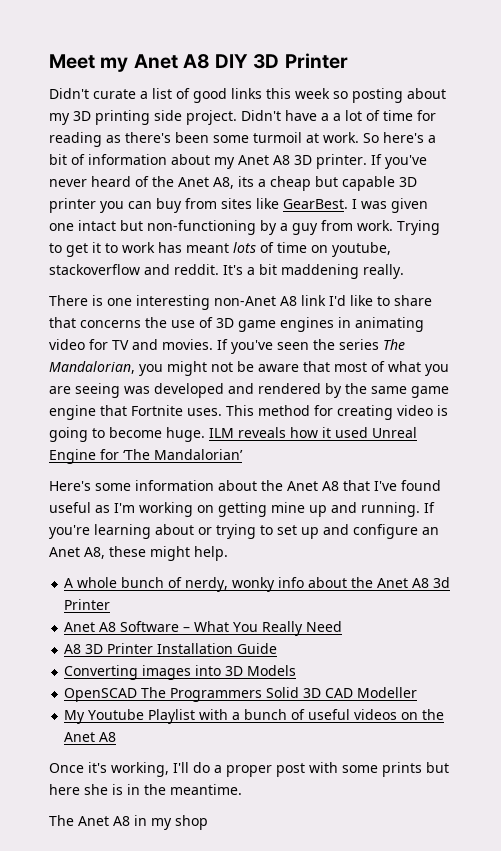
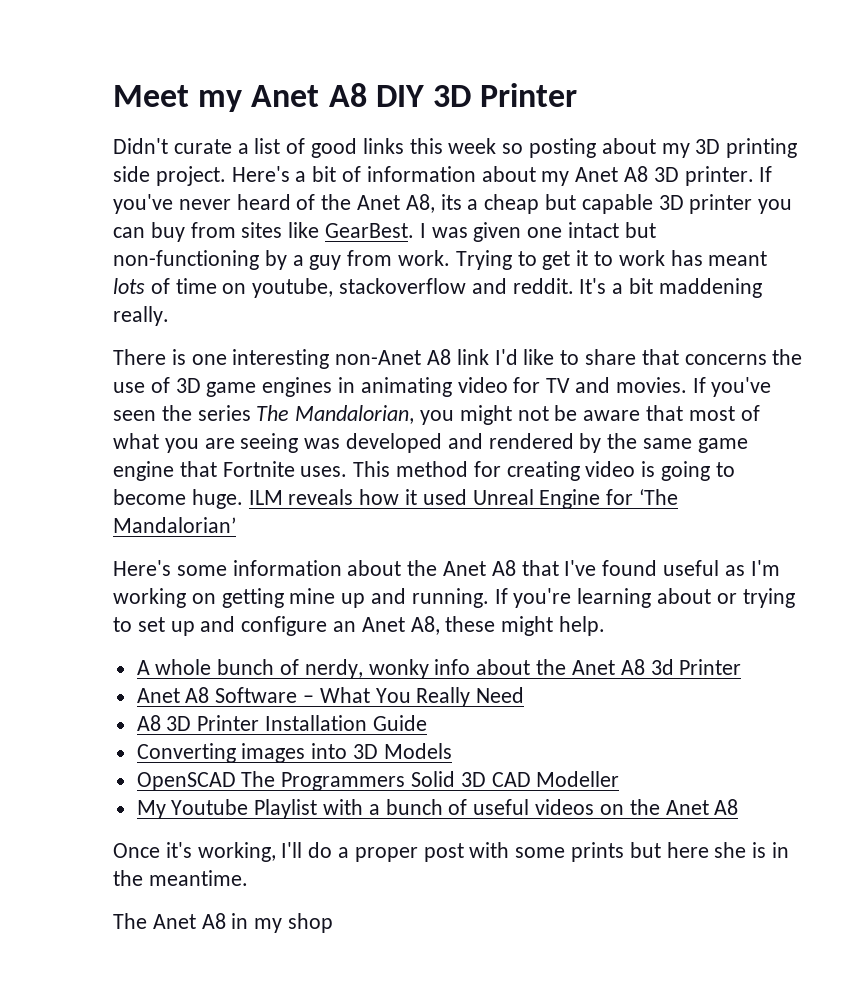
[241,110,436,121] [49,132,424,147] Didn't have a a lot of time for reading as there's been some turmoil at work. So here's -> [231,166,290,182] Here's

